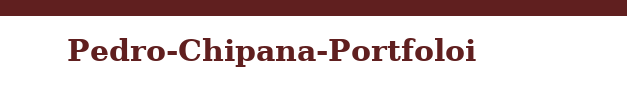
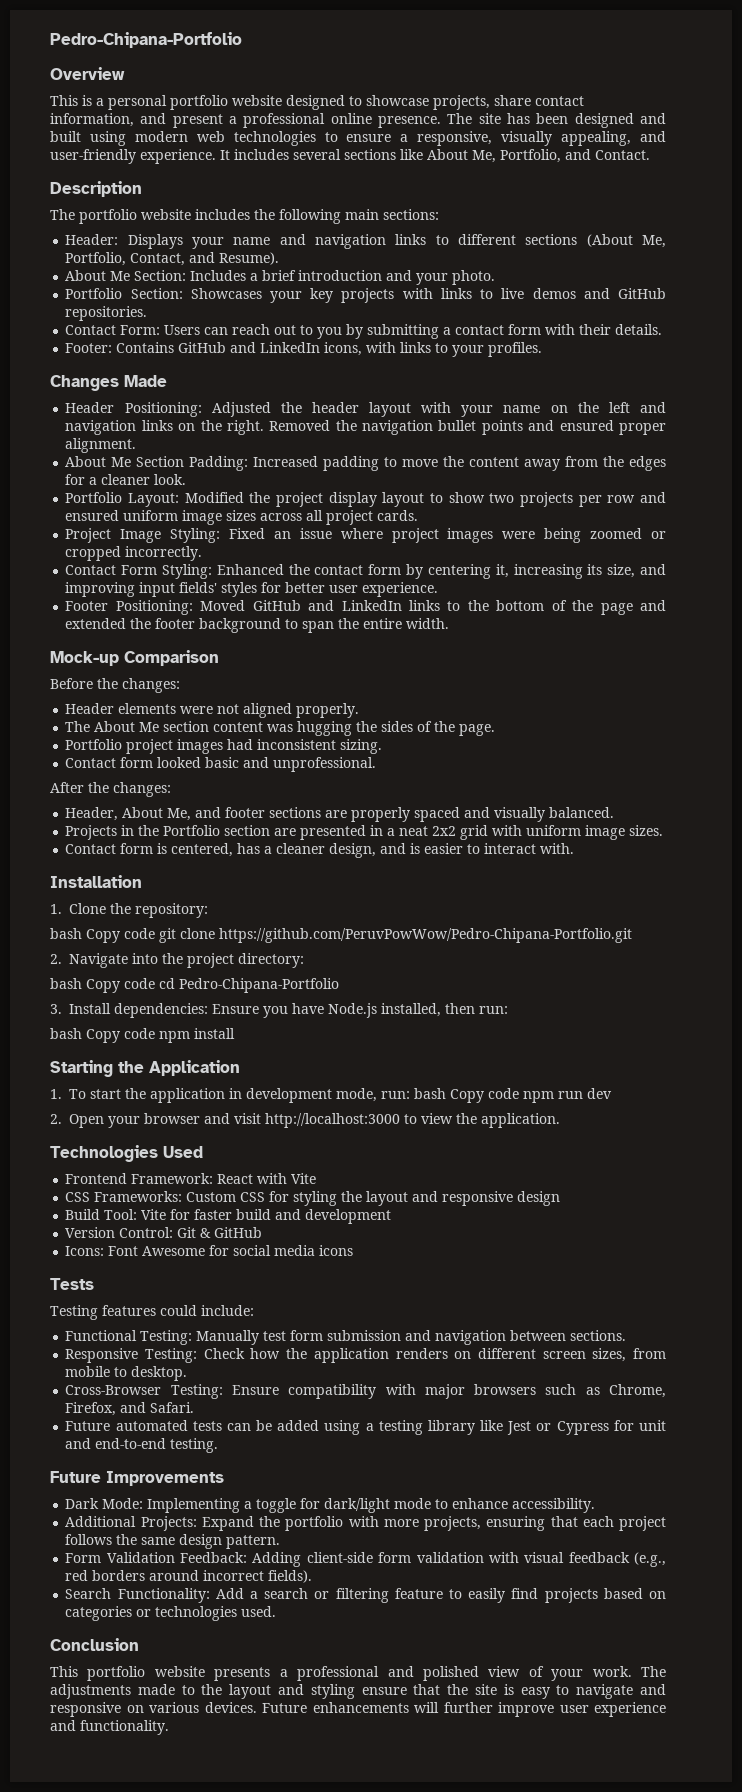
[67,38,476,67] Pedro-Chipana-Portfoloi -> [50,32,242,48] [50,67,125,80] [50,95,584,110] [50,113,666,128] [50,131,667,146] [50,149,650,164] [50,181,142,197] [50,209,439,224] [65,234,666,249] [65,252,280,266] [65,270,496,285] [65,288,667,303] [65,306,148,321] [65,324,663,339] [65,342,543,357] [50,375,167,391] [65,402,666,417] [65,420,666,435] [65,438,137,453] [65,456,666,471] [65,474,187,485] [65,492,666,507] [65,510,419,525] [65,528,666,543] [65,546,203,561] [65,564,666,579] [65,582,439,597] [65,600,666,615] [65,618,450,633] [50,650,219,666] [50,678,180,693] [65,703,360,718] [65,721,496,736] [65,739,383,754] [65,757,377,772] [50,782,171,797] [65,807,615,822] [65,825,664,840] [65,843,575,858] [50,875,142,888] [50,903,208,918] [50,928,632,943] [50,953,304,968] [50,978,339,993] [50,1003,508,1018] [50,1028,235,1043] [50,1060,240,1077] [50,1088,612,1103] [50,1113,560,1128] [50,1145,203,1162] [65,1173,317,1184] [65,1191,561,1206] [65,1209,392,1224] [65,1227,263,1238] [65,1245,354,1256] [50,1278,94,1290] [50,1305,254,1320] [65,1330,627,1345] [65,1348,666,1363] [65,1366,188,1381] [65,1384,666,1399] [65,1402,195,1416] [65,1420,666,1435] [65,1438,219,1453] [50,1471,224,1486] [65,1498,596,1513] [65,1516,667,1531] [65,1534,281,1549] [65,1552,667,1567] [65,1570,313,1583] [65,1588,666,1603] [65,1606,277,1621] [50,1638,139,1651] [50,1666,666,1681] [50,1684,666,1699] [50,1702,666,1717] [50,1720,169,1735] Pedro-Chipana-Portfolio // Overview // This is a personal portfolio website designed to showcase projects, share contact information, and present a professional online presence. The site has been designed and built using modern web technologies to ensure a responsive, visually appealing, and user-friendly experience. It includes several sections like About Me, Portfolio, and Contact. // Description // The portfolio website includes the following main sections: // Header: Displays your name and navigation links to different sections (About Me, Portfolio, Contact, and Resume). // About Me Section: Includes a brief introduction and your photo. // Portfolio Section: Showcases your key projects with links to live demos and GitHub repositories. // Contact Form: Users can reach out to you by submitting a contact form with their details. // Footer: Contains GitHub and LinkedIn icons, with links to your profiles. // Changes Made // Header Positioning: Adjusted the header layout with your name on the left and navigation links on the right. Removed the navigation bullet points and ensured proper alignment. // About Me Section Padding: Increased padding to move the content away from the edges for a cleaner look. // Portfolio Layout: Modified the project display layout to show two projects per row and ensured uniform image sizes across all project cards. // Project Image Styling: Fixed an issue where project images were being zoomed or cropped incorrectly. // Contact Form Styling: Enhanced the contact form by centering it, increasing its size, and improving input fields' styles for better user experience. // Footer Positioning: Moved GitHub and LinkedIn links to the bottom of the page and extended the footer background to span the entire width. // Mock-up Comparison // Before the changes: // Header elements were not aligned properly. // The About Me section content was hugging the sides of the page. // Portfolio project images had inconsistent sizing. // Contact form looked basic and unprofessional. // After the changes: // Header, About Me, and footer sections are properly spaced and visually balanced. // Projects in the Portfolio section are presented in a neat 2x2 grid with uniform image sizes. // Contact form is centered, has a cleaner design, and is easier to interact with. // Installation // 1. Clone the repository: // bash Copy code git clone https://github.com/PeruvPowWow/Pedro-Chipana-Portfolio.git // 2. Navigate into the project directory: // bash Copy code cd Pedro-Chipana-Portfolio // 3. Install dependencies: Ensure you have Node.js installed, then run: // bash Copy code npm install // Starting the Application // 1. To start the application in development mode, run: bash Copy code npm run dev // 2. Open your browser and visit http://localhost:3000 to view the application. // Technologies Used // Frontend Framework: React with Vite // CSS Frameworks: Custom CSS for styling the layout and responsive design // Build Tool: Vite for faster build and development // Version Control: Git & GitHub // Icons: Font Awesome for social media icons // Tests // Testing features could include: // Functional Testing: Manually test form submission and navigation between sections. // Responsive Testing: Check how the application renders on different screen sizes, from mobile to desktop. // Cross-Browser Testing: Ensure compatibility with major browsers such as Chrome, Firefox, and Safari. // Future automated tests can be added using a testing library like Jest or Cypress for unit and end-to-end testing. // Future Improvements // Dark Mode: Implementing a toggle for dark/light mode to enhance accessibility. // Additional Projects: Expand the portfolio with more projects, ensuring that each project follows the same design pattern. // Form Validation Feedback: Adding client-side form validation with visual feedback (e.g., red borders around incorrect fields). // Search Functionality: Add a search or filtering feature to easily find projects based on categories or technologies used. // Conclusion // This portfolio website presents a professional and polished view of your work. The adjustments made to the layout and styling ensure that the site is easy to navigate and responsive on various devices. Future enhancements will further improve user experience and functionality.

